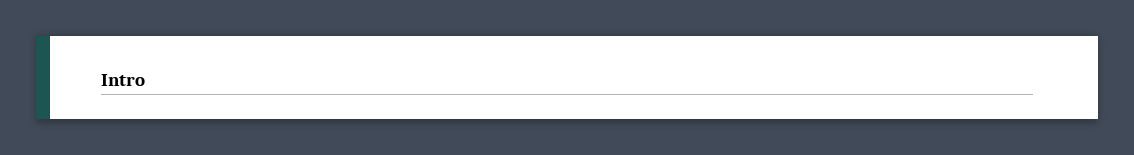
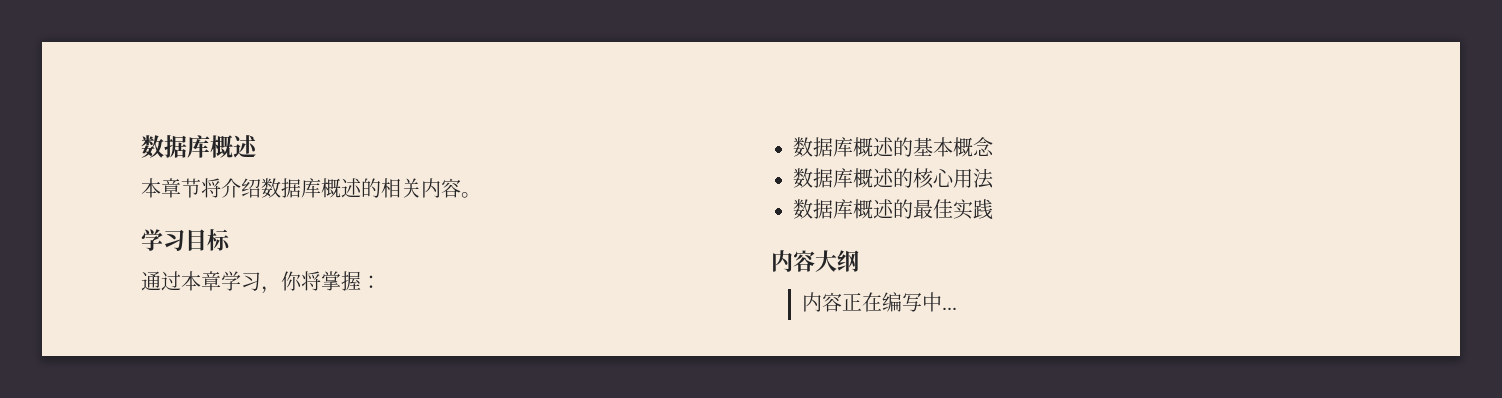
[101,74,145,86] Intro -> [141,135,258,158] [141,178,481,198] [141,229,231,251] [141,271,381,294] [793,137,994,157] [793,168,994,189] [793,199,993,220] [771,250,859,272] [801,292,957,312] 数据库概述 // 本章节将介绍数据库概述的相关内容。 // 学习目标 // 通过本章学习，你将掌握： // 数据库概述的基本概念 // 数据库概述的核心用法 // 数据库概述的最佳实践 // 内容大纲 // 内容正在编写中...

